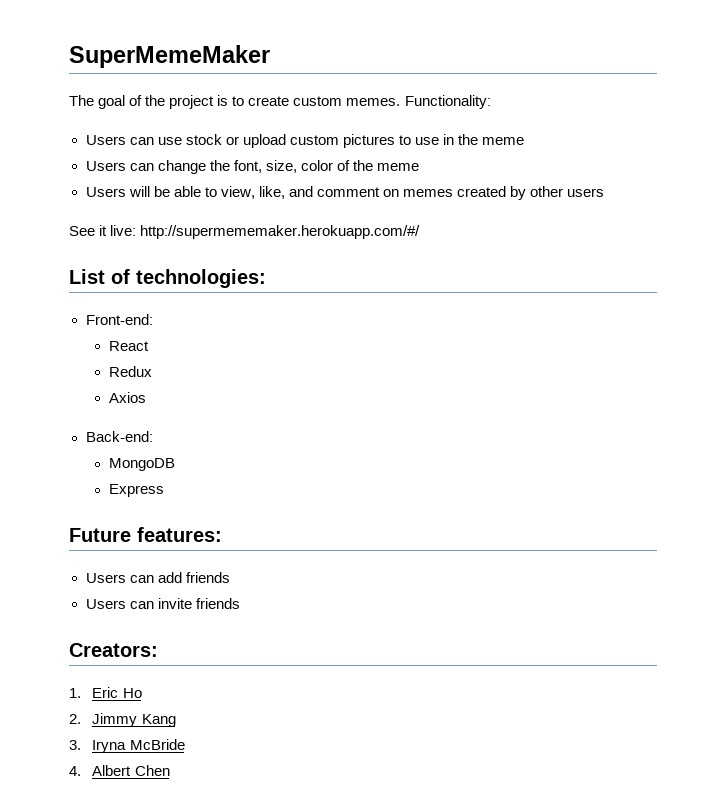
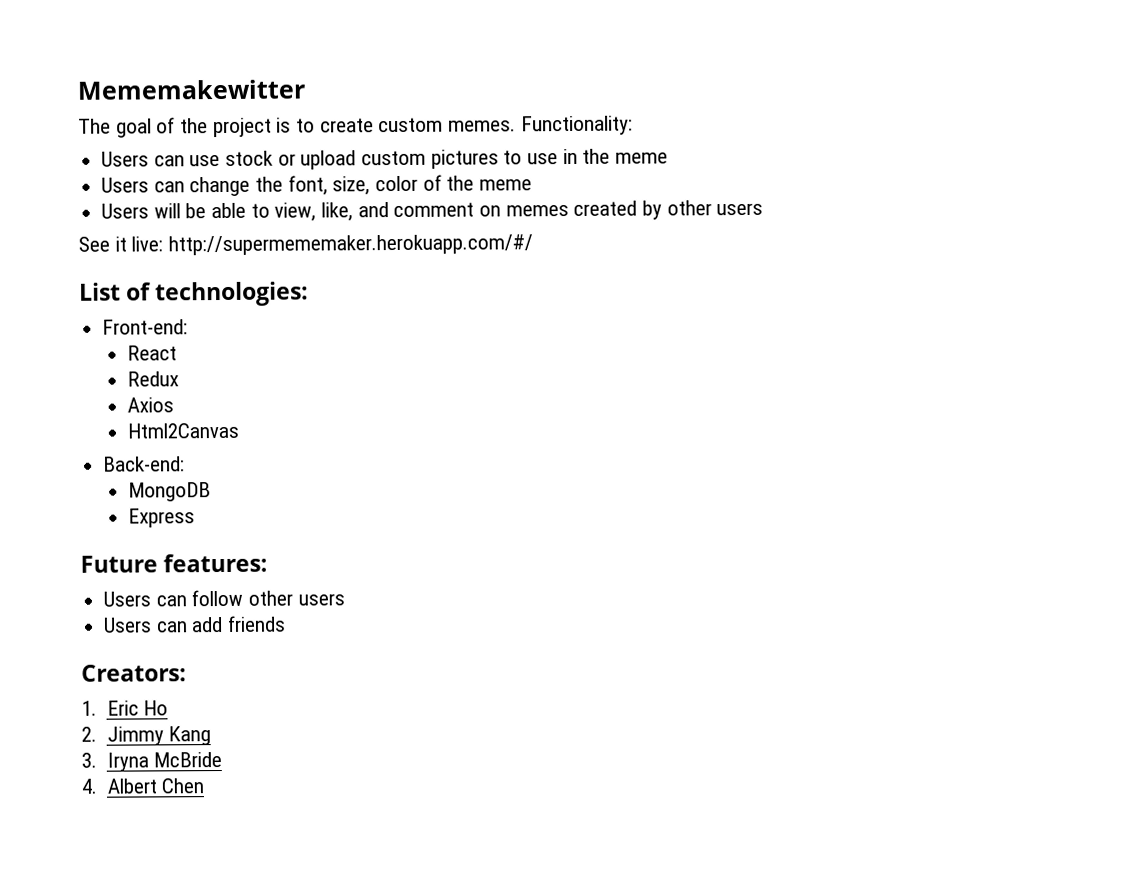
[69,45,270,68] SuperMemeMaker -> [77,79,305,100] Mememakewitter
(146, 397) none -> [126,422,239,439] // Html2Canvas
[157,572,230,583] [85,598,192,609] add friends // Users can invite -> [191,589,345,607] [103,617,224,633] follow other users // Users can add

